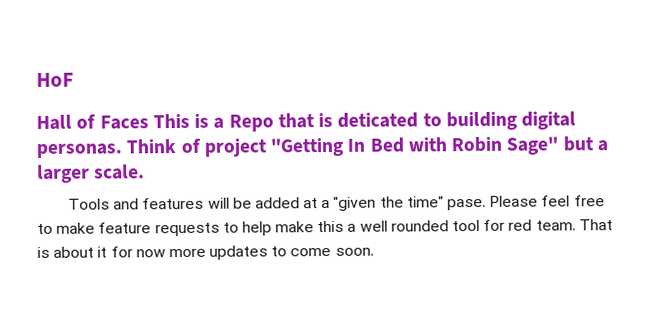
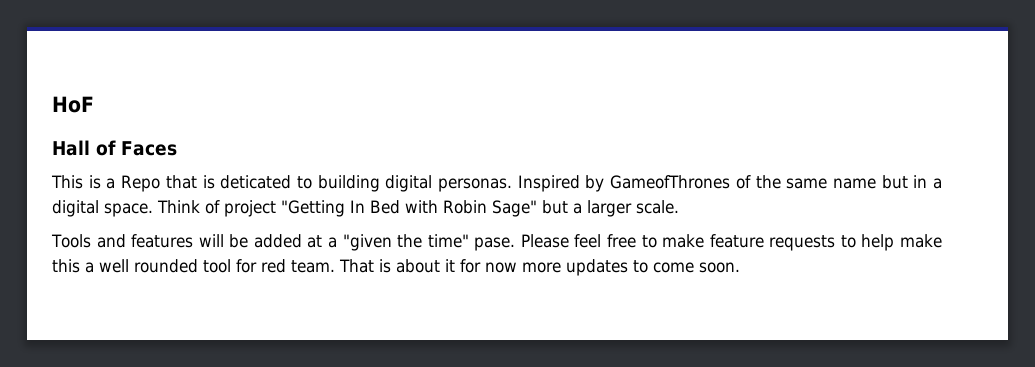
(149, 122) none -> (177, 148) //
(122, 150) none -> [517,175,943,192] [52,200,153,217] Inspired by GameofThrones of the same name but in a digital space.

